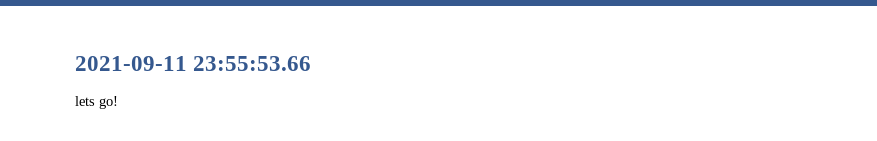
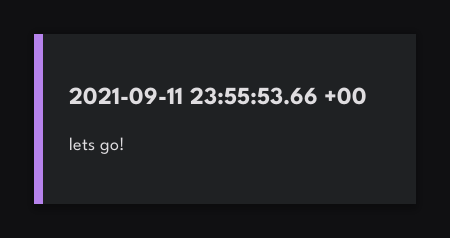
(312, 63) none -> [324,87,368,105] +00

